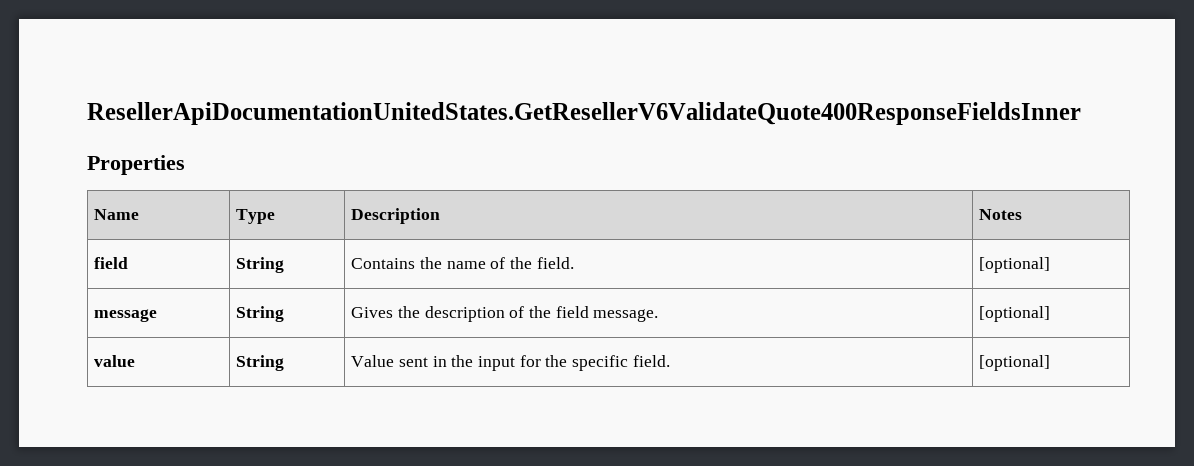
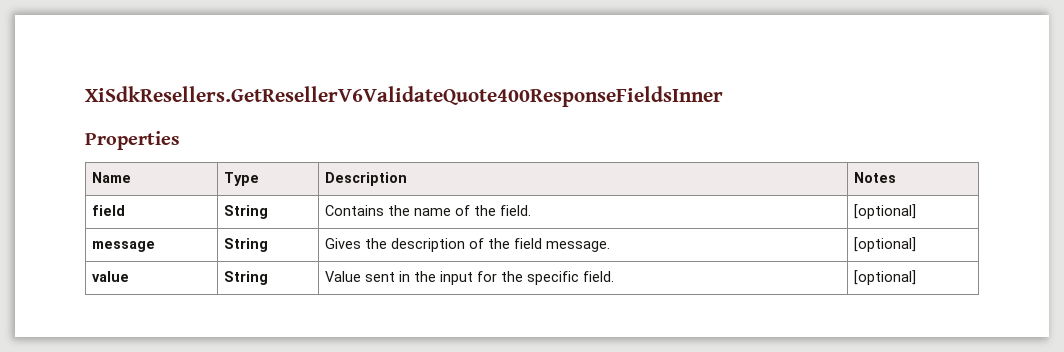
[87,102,1081,125] ResellerApiDocumentationUnitedStates.GetResellerV6ValidateQuote400ResponseFieldsInner -> [85,86,723,107] XiSdkResellers.GetResellerV6ValidateQuote400ResponseFieldsInner

